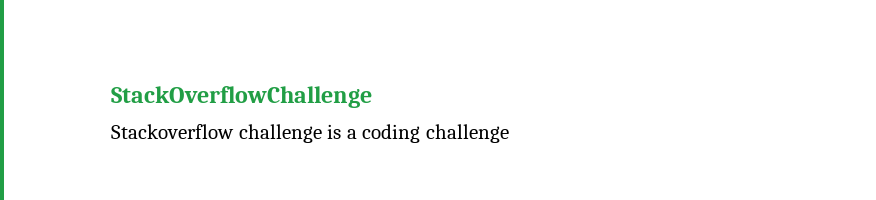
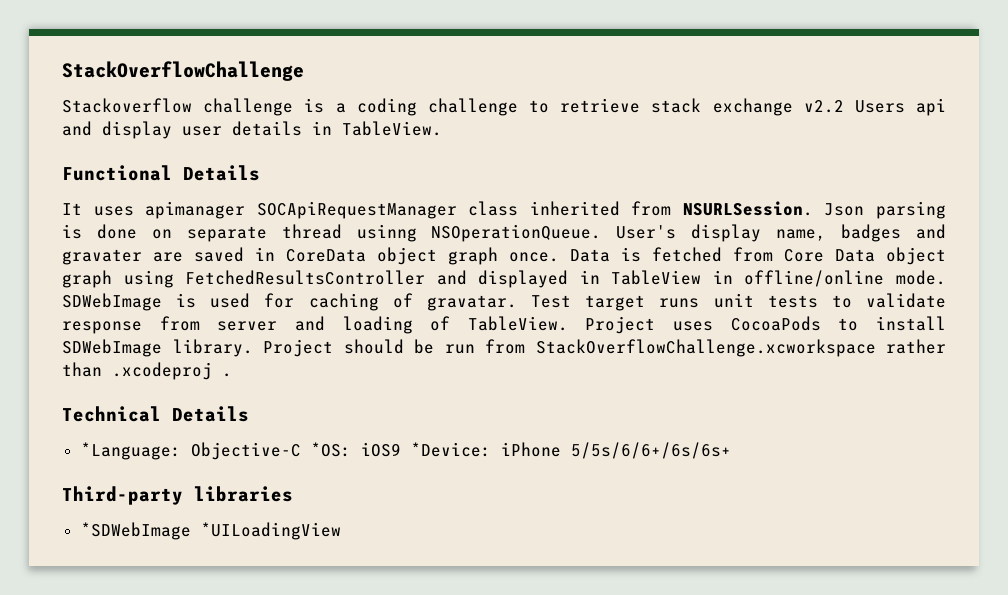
(509, 133) none -> [529,98,946,116] [62,121,442,139] [62,165,260,181] [62,201,946,219] [62,224,946,242] [62,247,946,265] [62,270,946,288] [62,293,947,311] [62,316,946,334] [62,339,946,357] [62,362,232,380] [62,406,249,422] [80,442,731,460] [62,486,293,505] [80,522,341,540] to retrieve stack exchange v2.2 Users api and display user details in TableView. // Functional Details // It uses apimanager SOCApiRequestManager class inherited from NSURLSession. Json parsing is done on separate thread usinng NSOperationQueue. User's display name, badges and gravater are saved in CoreData object graph once. Data is fetched from Core Data object graph using FetchedResultsController and displayed in TableView in offline/online mode. SDWebImage is used for caching of gravatar. Test target runs unit tests to validate response from server and loading of TableView. Project uses CocoaPods to install SDWebImage library. Project should be run from StackOverflowChallenge.xcworkspace rather than .xcodeproj . // Technical Details // *Language: Objective-C *OS: iOS9 *Device: iPhone 5/5s/6/6+/6s/6s+ // Third-party libraries // *SDWebImage *UILoadingView

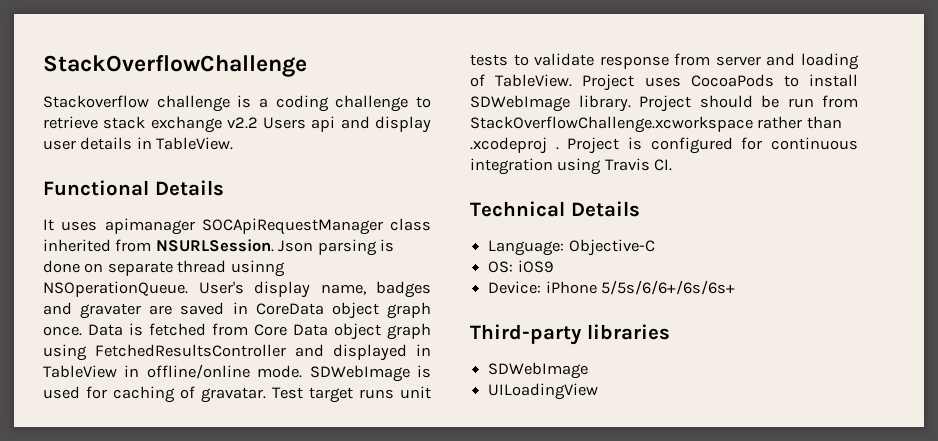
(232, 375) none -> [567,137,858,154] [470,158,673,175] Project is configured for continuous integration using Travis CI.
[80,442,181,460] *Language: -> [488,240,565,256] Language:
[310,442,351,457] *OS: -> [488,261,514,273] // OS:
[410,442,491,457] *Device: -> [488,281,542,294] // Device:
[80,522,341,540] *SDWebImage *UILoadingView -> [488,362,589,379] [488,383,599,400] SDWebImage // UILoadingView

